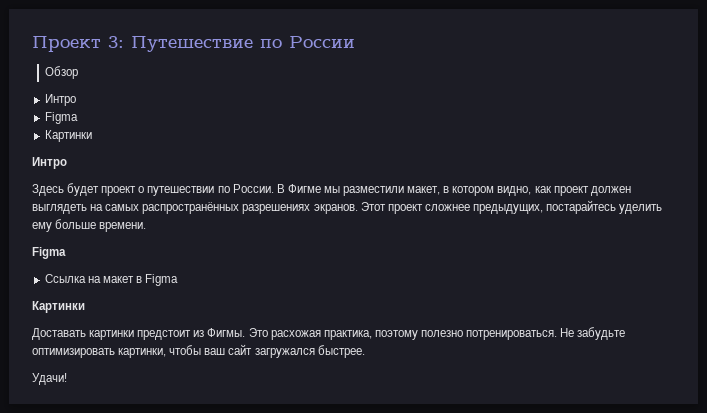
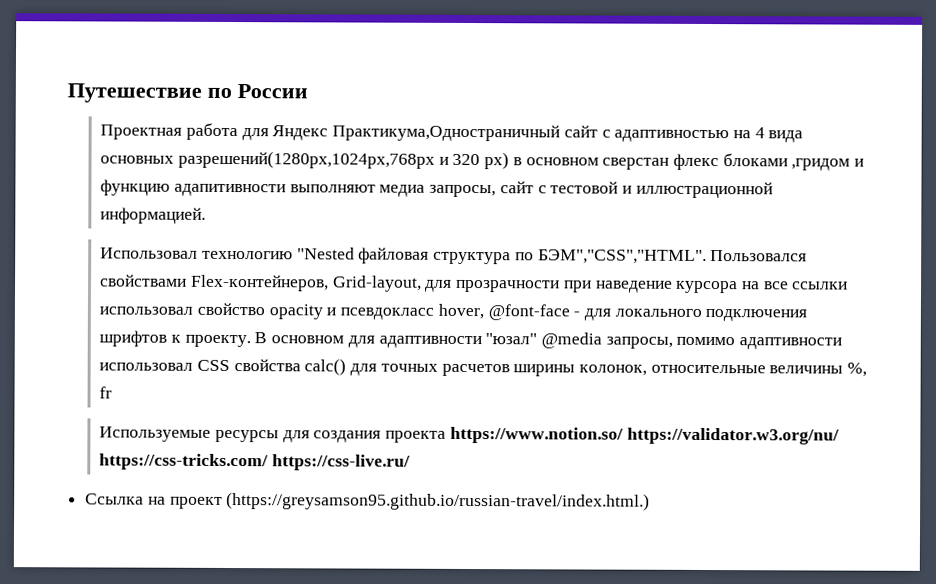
[32,36,124,52] Проект 3: -> (67, 93) none
[45,66,79,79] [44,94,76,106] [44,112,78,124] [44,130,92,142] [32,157,67,169] [32,183,631,196] [32,200,663,214] [32,219,147,232] [32,247,66,259] [44,274,179,286] [32,301,85,313] [32,327,626,340] [32,344,365,358] [32,373,67,385] Обзор // Интро // Figma // Картинки // Интро // Здесь будет проект о путешествии по России. В Фигме мы разместили макет, в котором видно, как проект должен выглядеть на самых распространённых разрешениях экранов. Этот проект сложнее предыдущих, постарайтесь уделить ему больше времени. // Figma // Ссылка на макет в Figma // Картинки // Доставать картинки предстоит из Фигмы. Это расхожая практика, поэтому полезно потренироваться. Не забудьте оптимизировать картинки, чтобы ваш сайт загружался быстрее. // Удачи! -> [100,122,804,143] [100,150,865,171] [100,179,773,199] [100,207,207,224] [100,247,808,265] [100,274,849,294] [99,302,808,322] [99,330,843,350] [99,358,868,377] [99,386,113,399] [99,426,840,445] [99,453,411,471] [85,491,651,511] Проектная работа для Яндекс Практикума,Одностраничный сайт с адаптивностью на 4 вида основных разрешений(1280px,1024px,768px и 320 px) в основном сверстан флекс блоками ,гридом и функцию адапитивности выполняют медиа запросы, сайт с тестовой и иллюстрационной информацией. // Использовал технологию "Nested файловая структура по БЭМ","CSS","HTML". Пользовался свойствами Flex-контейнеров, Grid-layout, для прозрачности при наведение курсора на все ссылки использовал свойство opacity и псевдокласс hover, @font-face - для локального подключения шрифтов к проекту. В основном для адаптивности "юзал" @media запросы, помимо адаптивности использовал CSS свойства calc() для точных расчетов ширины колонок, относительные величины %, fr // Используемые ресурсы для создания проекта https://www.notion.so/ https://validator.w3.org/nu/ https://css-tricks.com/ https://css-live.ru/ // Ссылка на проект (https://greysamson95.github.io/russian-travel/index.html.)

